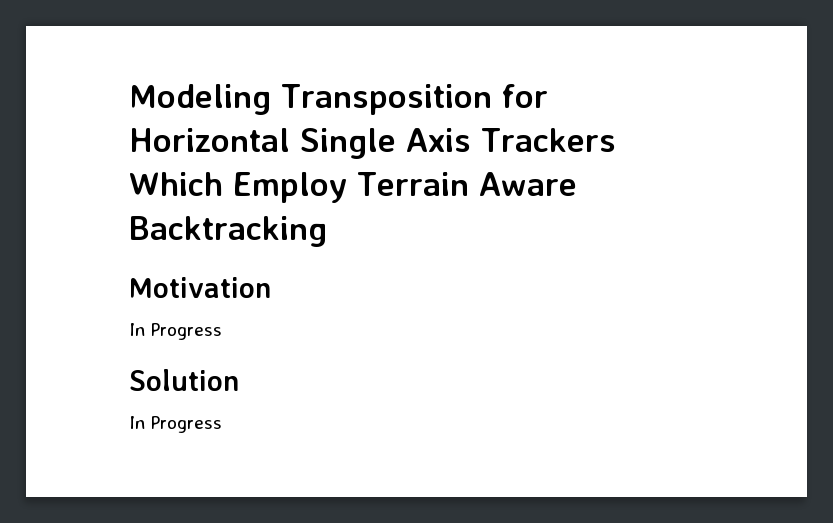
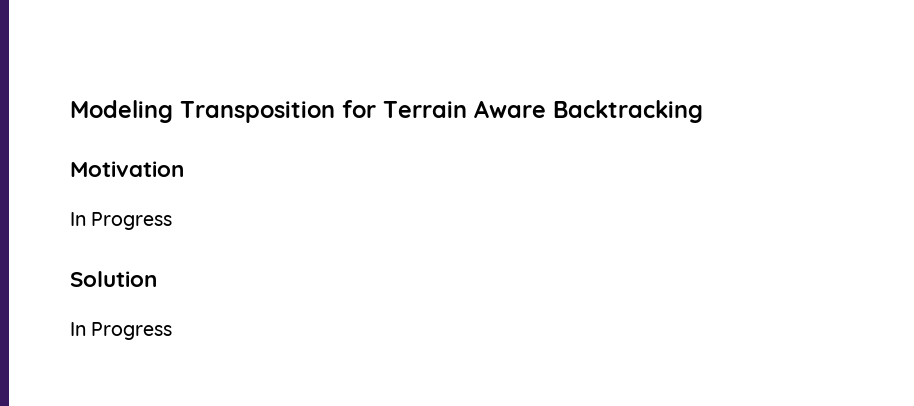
[129,128,616,159] [129,172,347,203] Horizontal Single Axis Trackers Which Employ -> (376, 109) none

